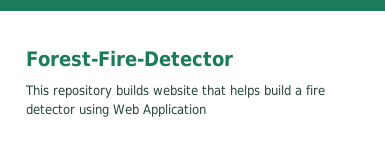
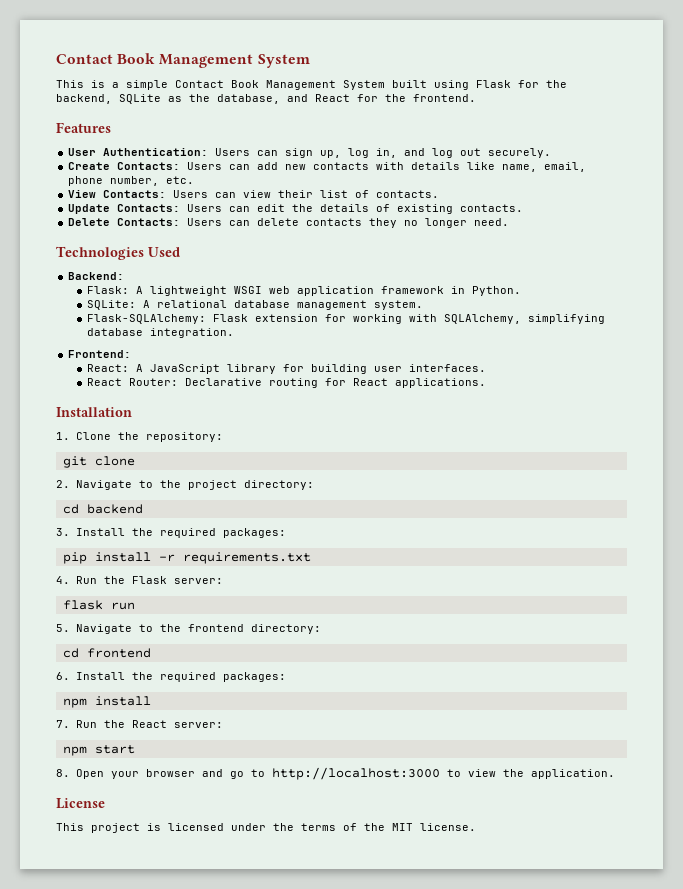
[26,50,233,67] [25,85,325,98] [26,104,206,117] Forest-Fire-Detector // This repository builds website that helps build a fire detector using Web Application -> [56,53,310,68] [56,80,567,90] [56,94,476,104] [56,122,111,133] [68,148,552,158] [68,162,587,172] [68,176,195,186] [68,190,440,198] [68,204,524,214] [68,218,510,228] [56,246,180,260] [68,272,125,280] [86,286,521,296] [86,300,423,310] [86,314,605,324] [86,328,234,338] [68,350,132,358] [86,364,486,374] [86,378,486,388] [56,407,132,417] [56,432,223,442] [62,456,135,468] [56,480,314,490] [62,504,143,514] [56,528,286,538] [62,552,311,564] [56,576,223,584] [62,600,135,610] [56,624,321,634] [62,648,151,658] [56,672,286,682] [62,696,151,708] [56,720,223,728] [62,745,135,756] [56,767,615,780] [56,798,105,809] [56,823,476,833] Contact Book Management System // This is a simple Contact Book Management System built using Flask for the backend, SQLite as the database, and React for the frontend. // Features // User Authentication: Users can sign up, log in, and log out securely. // Create Contacts: Users can add new contacts with details like name, email, phone number, etc. // View Contacts: Users can view their list of contacts. // Update Contacts: Users can edit the details of existing contacts. // Delete Contacts: Users can delete contacts they no longer need. // Technologies Used // Backend: // Flask: A lightweight WSGI web application framework in Python. // SQLite: A relational database management system. // Flask-SQLAlchemy: Flask extension for working with SQLAlchemy, simplifying database integration. // Frontend: // React: A JavaScript library for building user interfaces. // React Router: Declarative routing for React applications. // Installation // 1. Clone the repository: // git clone // 2. Navigate to the project directory: // cd backend // 3. Install the required packages: // pip install -r requirements.txt // 4. Run the Flask server: // flask run // 5. Navigate to the frontend directory: // cd frontend // 6. Install the required packages: // npm install // 7. Run the React server: // npm start // 8. Open your browser and go to http://localhost:3000 to view the application. // License // This project is licensed under the terms of the MIT license.

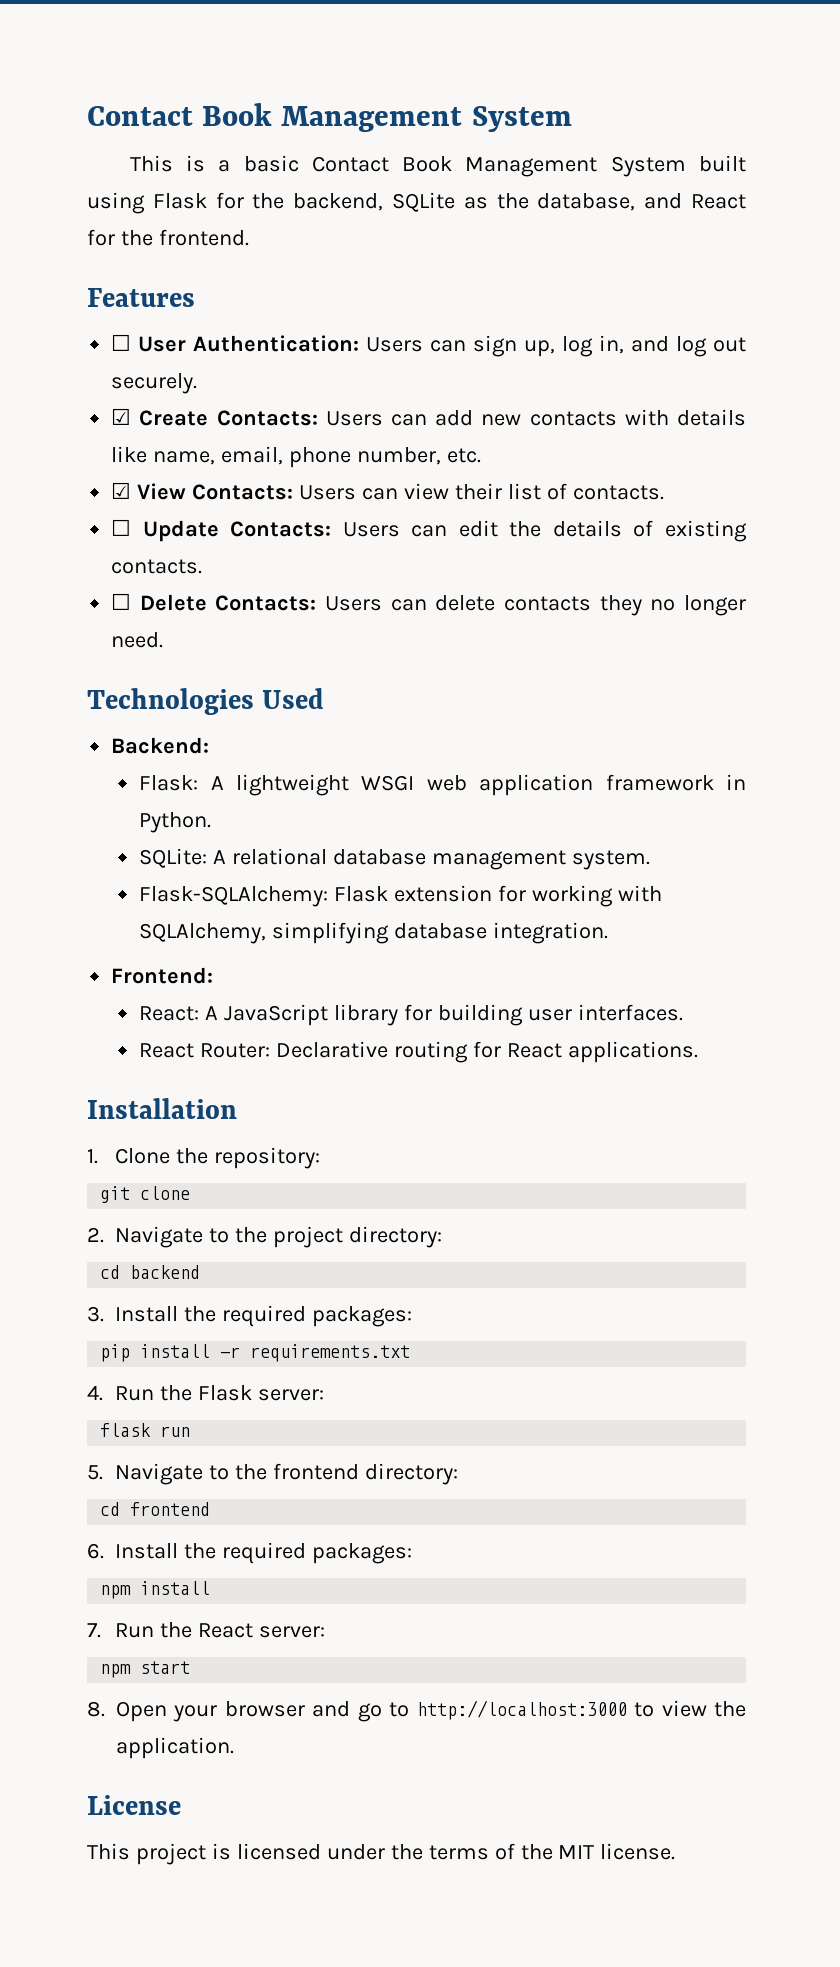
[126,80,168,90] simple -> [243,155,299,172] basic
(111, 127) none -> [111,334,132,351] ☐
(552, 153) none -> [111,408,132,425] ☑
(195, 180) none -> [111,482,132,499] ☑
(440, 194) none -> [111,519,132,536] ☐
(524, 208) none -> [111,593,132,610] ☐

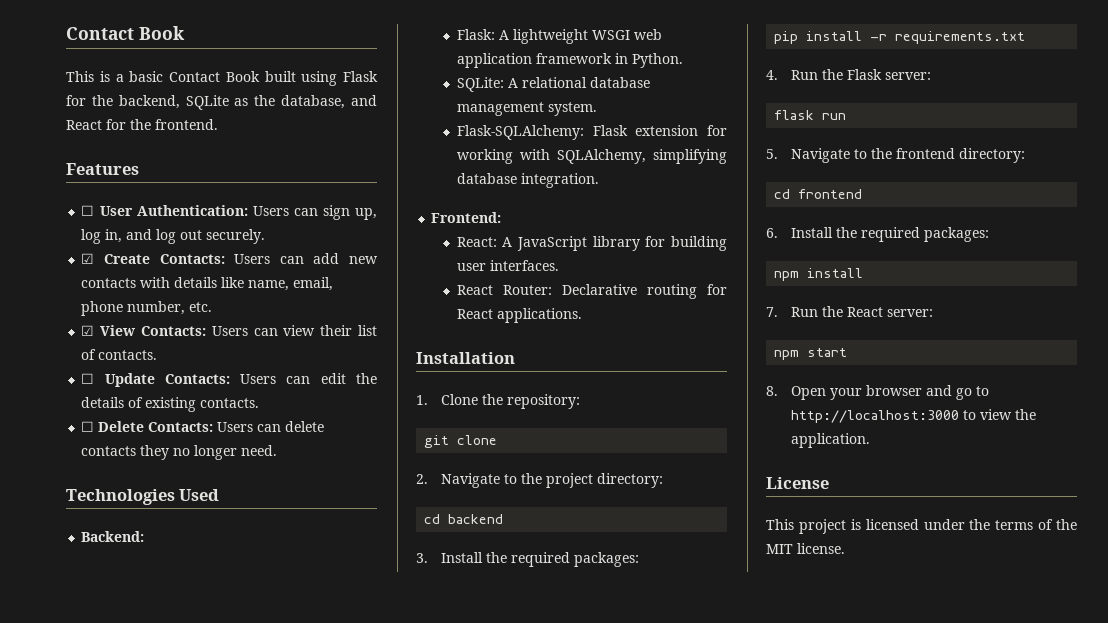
[87,103,572,132] Contact Book Management System -> [66,26,185,40] Contact Book
[465,156,686,177] Management System -> (260, 76) none

